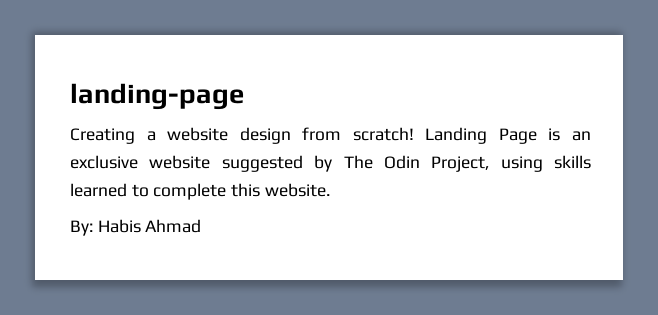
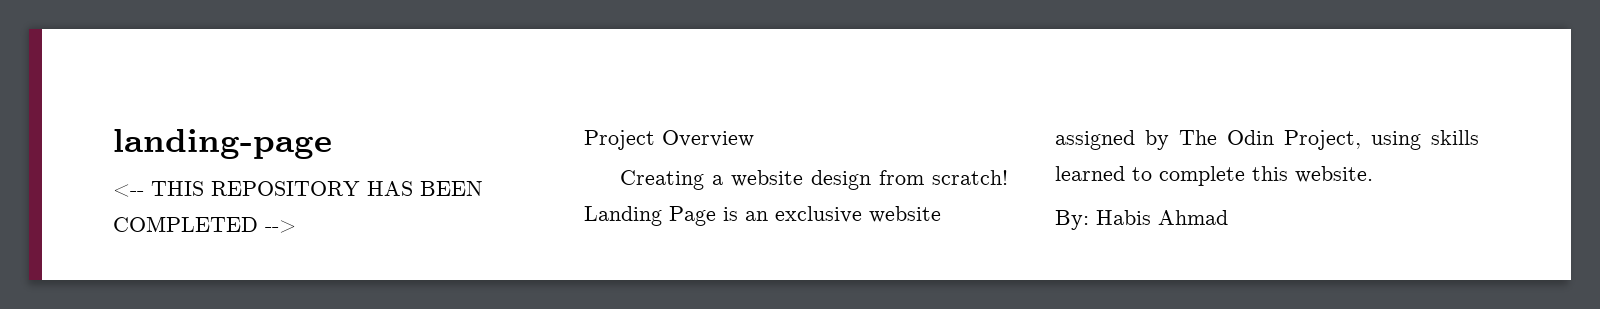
(244, 96) none -> [113,181,483,197] [113,216,296,233] [584,130,754,150] // <-- THIS REPOSITORY HAS BEEN COMPLETED --> // Project Overview
[221,155,303,172] suggested -> [1055,130,1135,150] assigned

